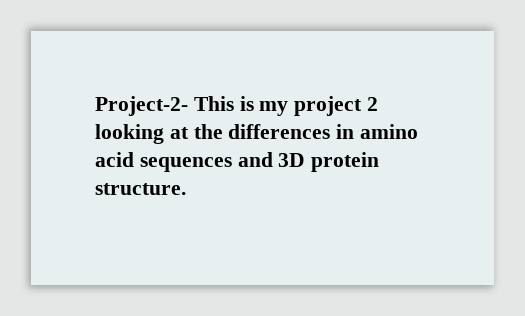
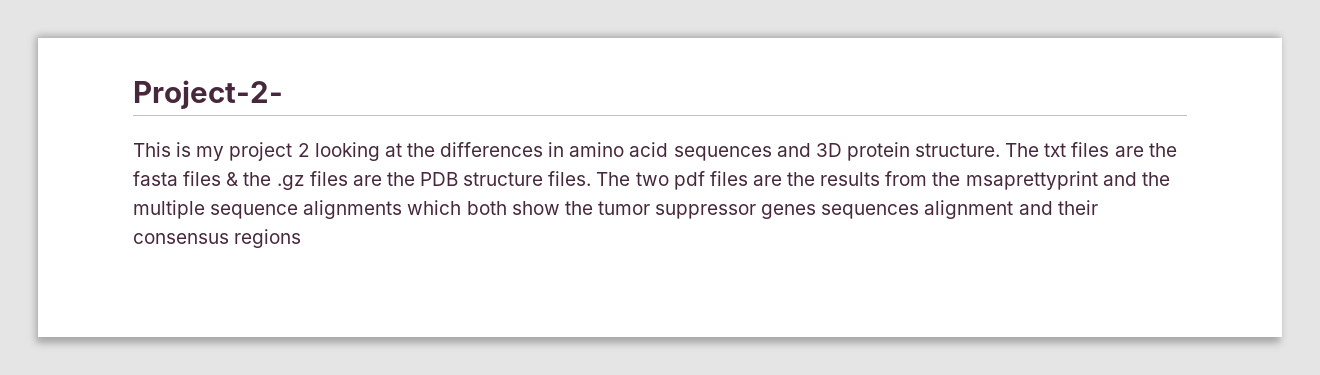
(188, 106) none -> (283, 94) //
(186, 189) none -> [1005,142,1177,157] [133,171,1170,190] [133,200,1098,219] [133,229,302,248] The txt files are the fasta files & the .gz files are the PDB structure files. The two pdf files are the results from the msaprettyprint and the multiple sequence alignments which both show the tumor suppressor genes sequences alignment and their consensus regions

